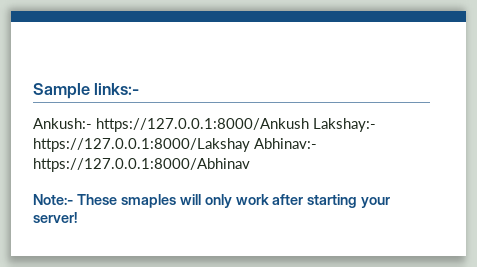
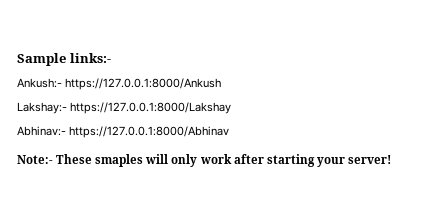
(309, 125) none -> (222, 84) //
(250, 145) none -> (232, 108) //

